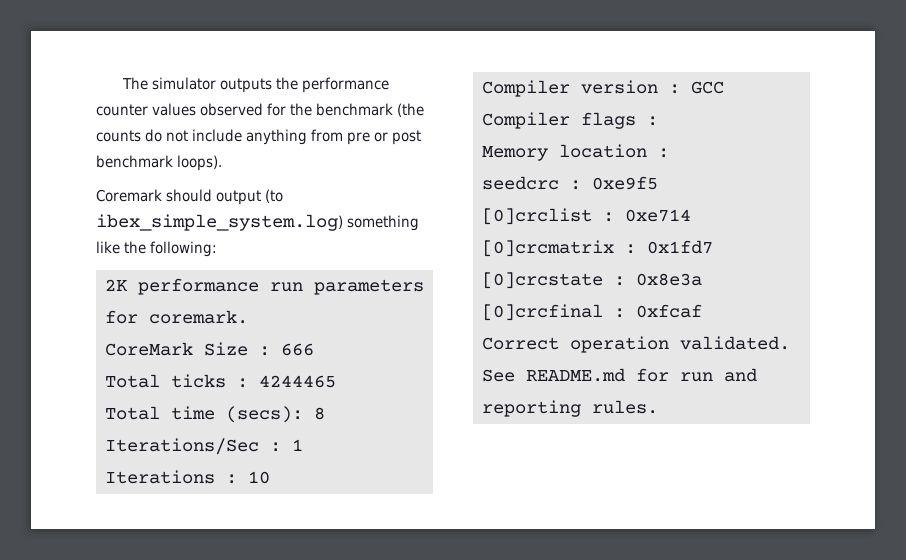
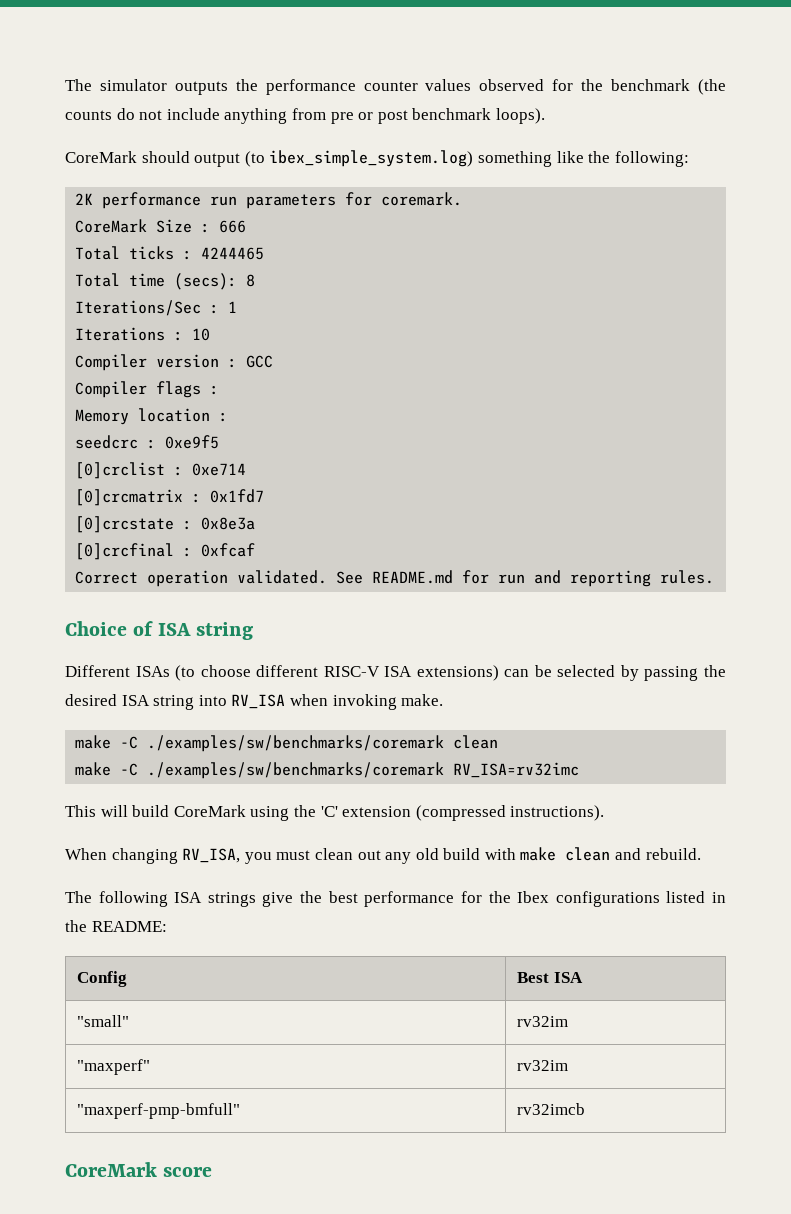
[96,189,162,202] Coremark -> [65,151,137,163] CoreMark
(658, 407) none -> [65,621,254,640] [65,665,727,681] [65,694,444,710] [75,735,499,752] [75,762,580,779] [65,805,605,821] [65,847,701,864] [65,891,726,907] [65,920,167,932] [77,971,128,987] [517,972,584,983] [77,1015,130,1027] [517,1016,569,1027] [77,1059,151,1075] [517,1060,569,1071] [77,1103,241,1119] [517,1103,586,1115] [65,1162,213,1177] // Choice of ISA string // Different ISAs (to choose different RISC-V ISA extensions) can be selected by passing the desired ISA string into RV_ISA when invoking make. // make -C ./examples/sw/benchmarks/coremark clean // make -C ./examples/sw/benchmarks/coremark RV_ISA=rv32imc // This will build CoreMark using the 'C' extension (compressed instructions). // When changing RV_ISA, you must clean out any old build with make clean and rebuild. // The following ISA strings give the best performance for the Ibex configurations listed in the README: // Config | Best ISA // "small" | rv32im // "maxperf" | rv32im // "maxperf-pmp-bmfull" | rv32imcb // CoreMark score

